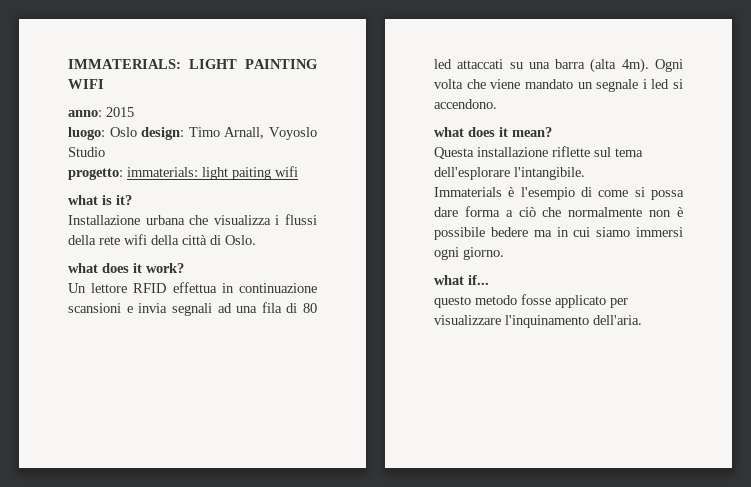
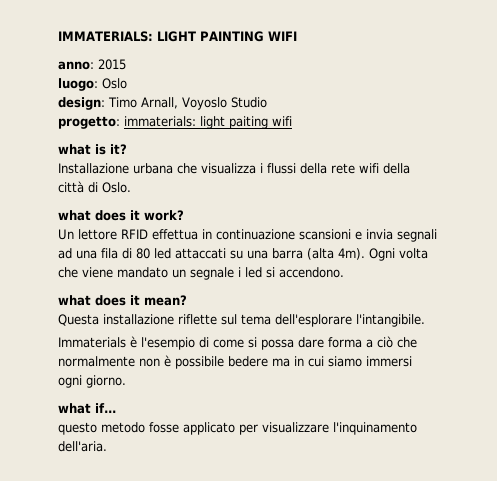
(137, 132) none -> (127, 83) //

